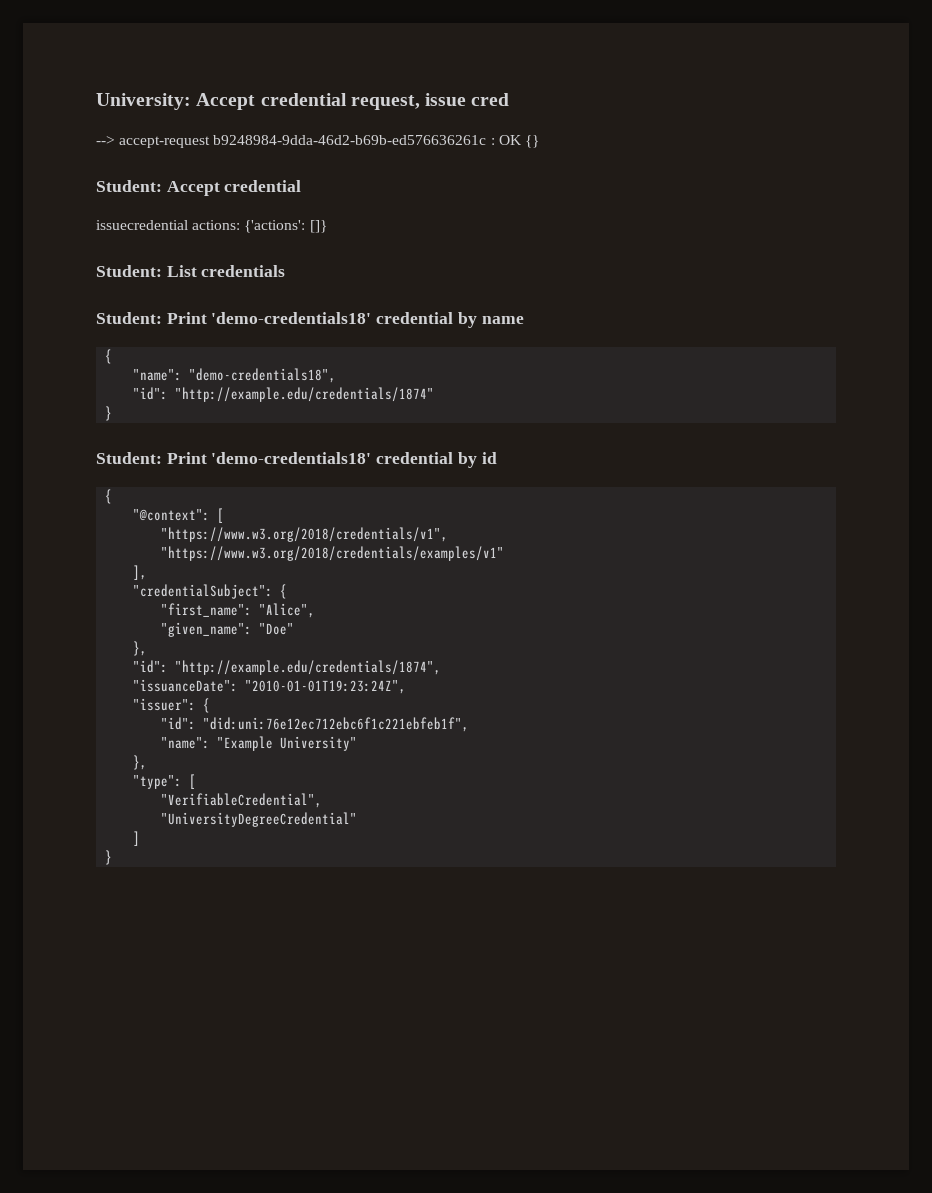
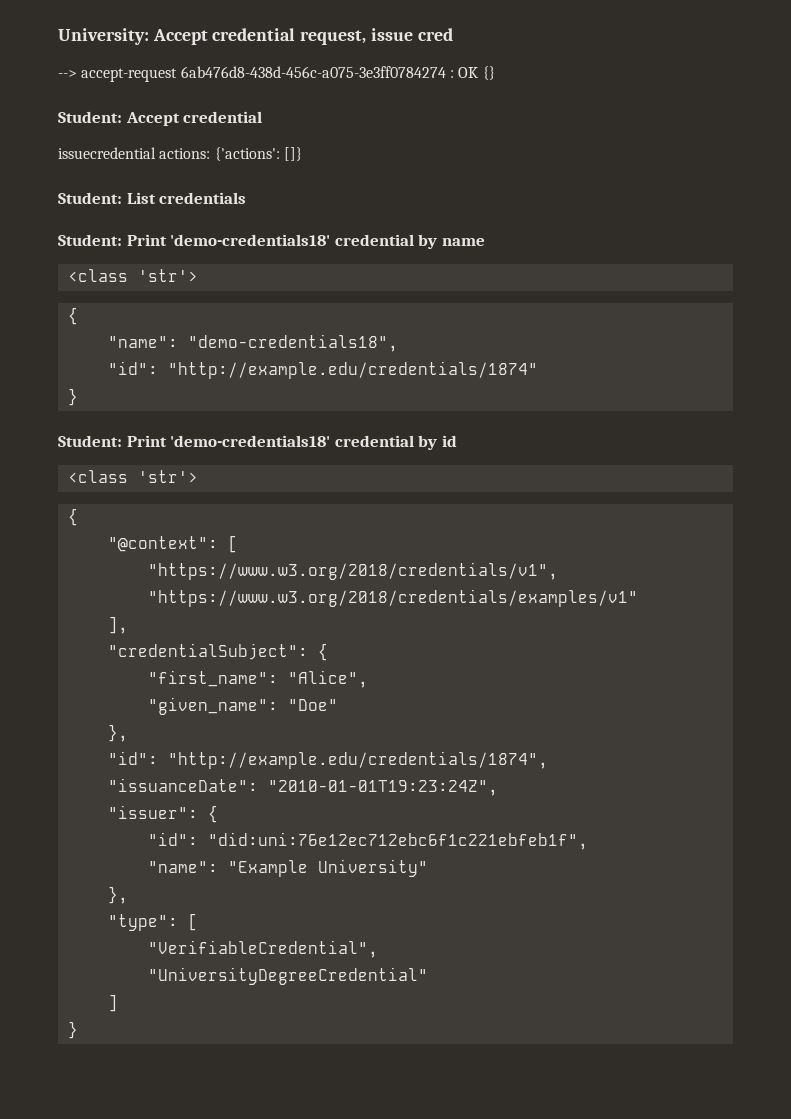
[213,135,487,145] b9248984-9dda-46d2-b69b-ed576636261c -> [180,66,446,78] 6ab476d8-438d-456c-a075-3e3ff0784274
(524, 320) none -> [67,269,198,282] // <class 'str'>
(497, 458) none -> [67,470,198,483] // <class 'str'>

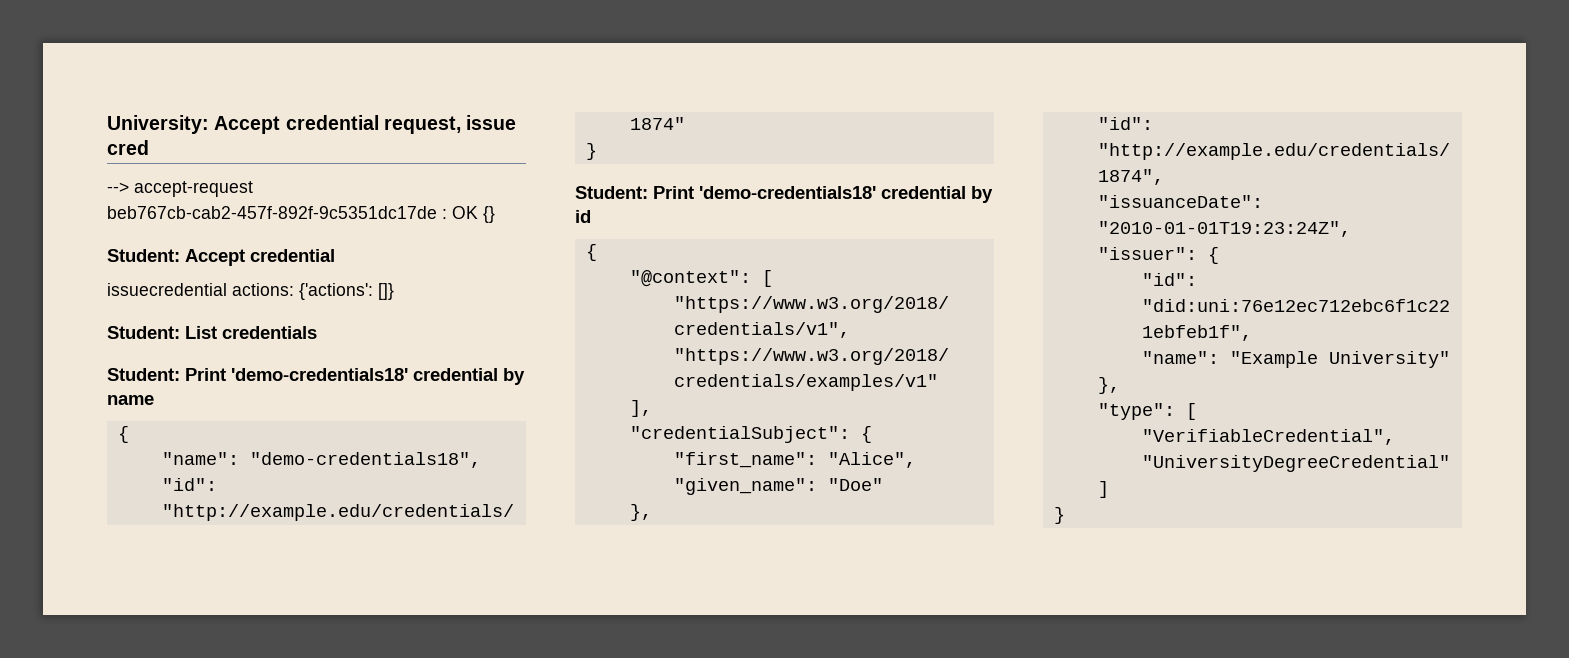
[180,66,446,78] 6ab476d8-438d-456c-a075-3e3ff0784274 -> [107,206,437,219] beb767cb-cab2-457f-892f-9c5351dc17de
[67,269,198,282] // <class 'str'> -> (154, 400) none
[67,470,198,483] // <class 'str'> -> (591, 216) none

